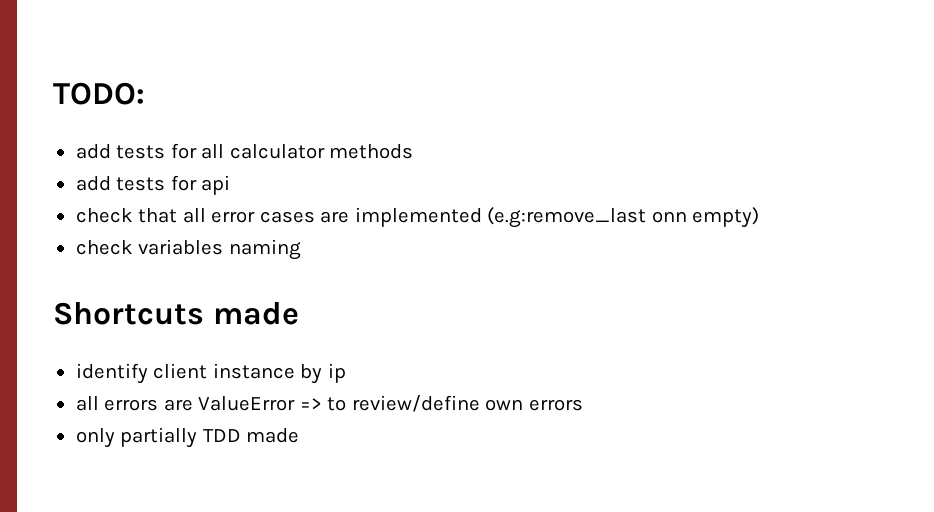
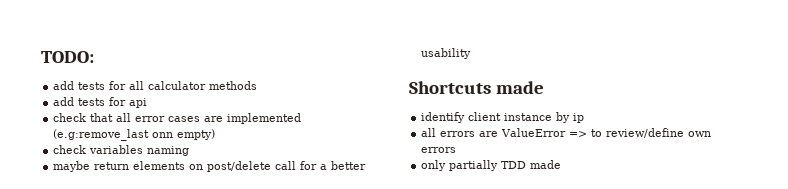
(301, 249) none -> [53,161,367,172] [421,48,472,59] // maybe return elements on post/delete call for a better usability

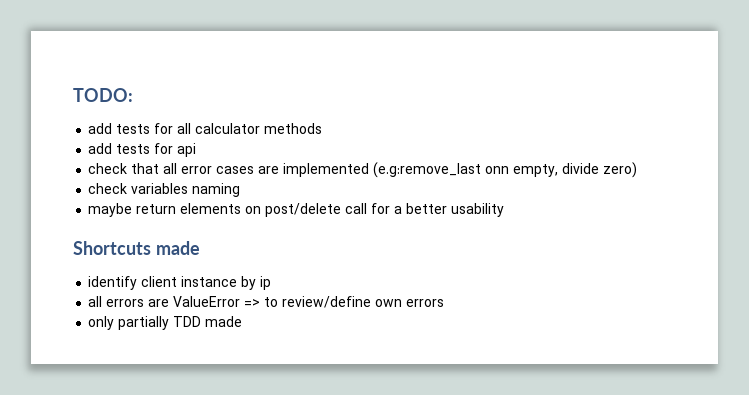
[177,129,216,140] empty) -> [513,162,638,178] empty, divide zero)

